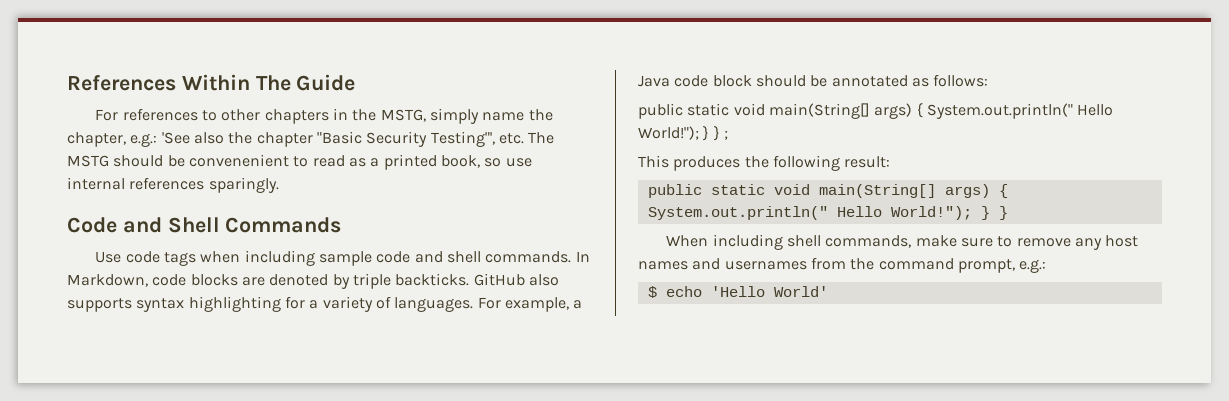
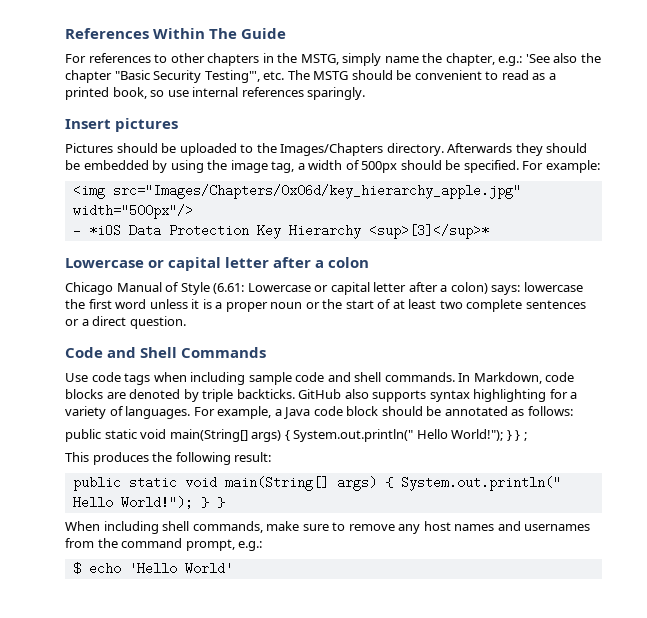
[188,154,289,167] convenenient -> [414,70,482,80] convenient
(279, 185) none -> [65,118,179,132] [65,143,588,156] [65,160,600,173] [72,184,521,199] [72,204,193,219] [72,224,489,239] [65,257,370,271] [65,282,583,295] [65,299,586,312] [65,316,186,329] // Insert pictures // Pictures should be uploaded to the Images/Chapters directory. Afterwards they should be embedded by using the image tag, a width of 500px should be specified. For example: // <img src="Images/Chapters/0x06d/key_hierarchy_apple.jpg" width="500px"/> // - *iOS Data Protection Key Hierarchy <sup>[3]</sup>* // Lowercase or capital letter after a colon // Chicago Manual of Style (6.61: Lowercase or capital letter after a colon) says: lowercase the first word unless it is a proper noun or the start of at least two complete sentences or a direct question.

